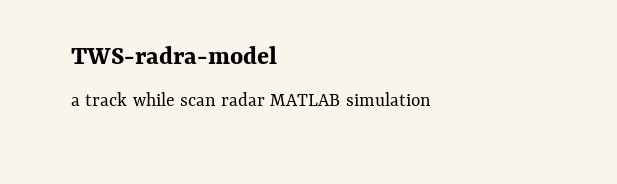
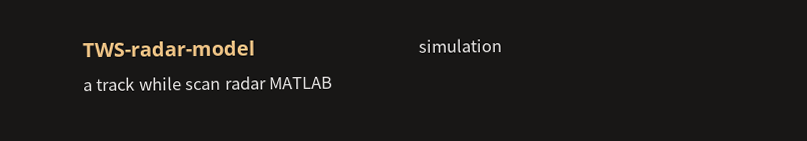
[71,46,277,64] TWS-radra-model -> [82,40,255,58] TWS-radar-model

